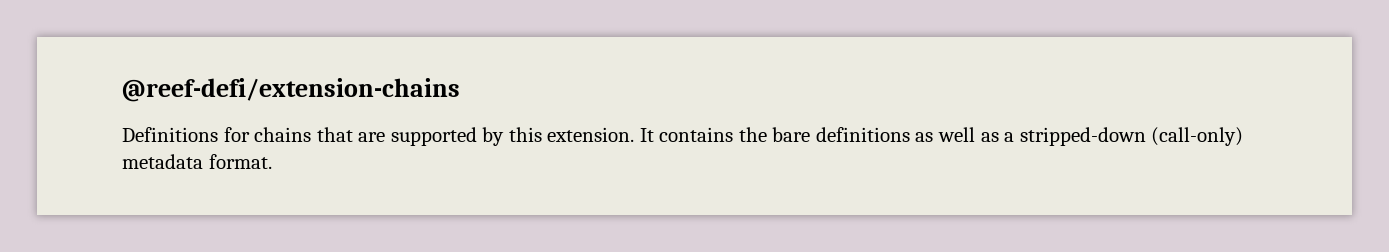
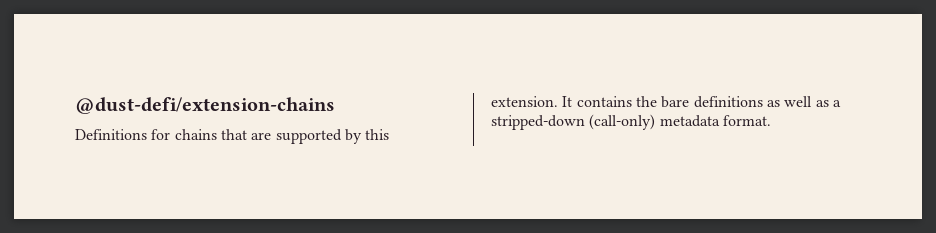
[122,78,460,102] @reef-defi/extension-chains -> [75,97,335,114] @dust-defi/extension-chains

